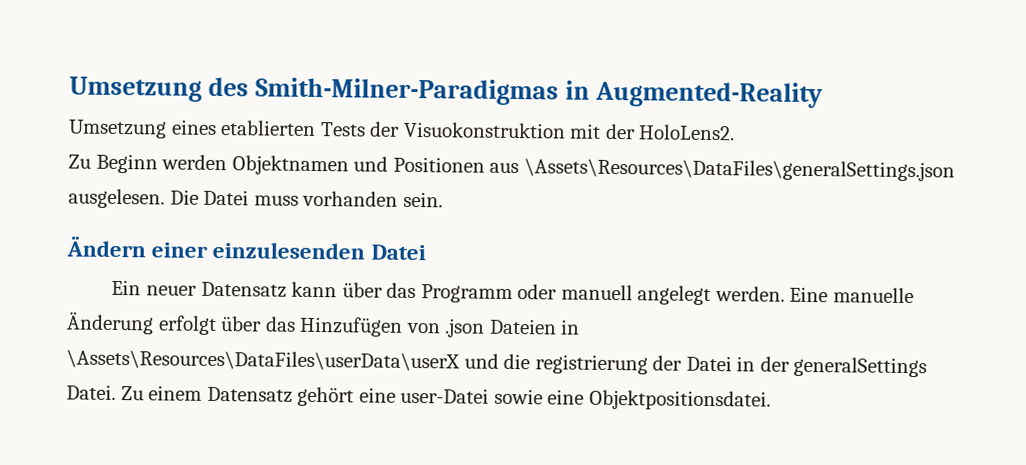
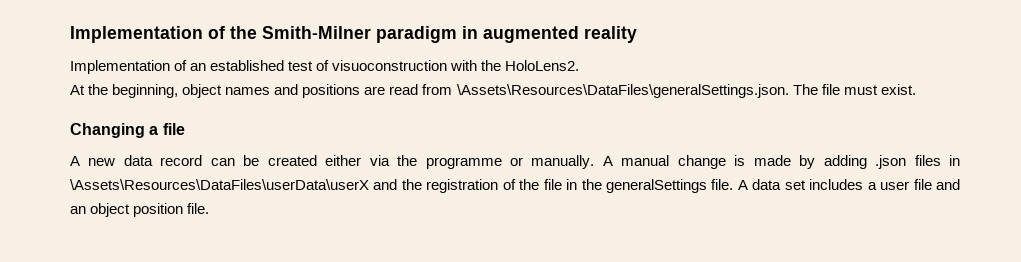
[69,76,823,109] [68,119,736,141] [68,153,955,182] [68,188,443,209] [66,236,426,261] [111,279,914,306] [66,311,581,338] [66,349,928,378] [66,384,771,411] Umsetzung des Smith-Milner-Paradigmas in Augmented-Reality // Umsetzung eines etablierten Tests der Visuokonstruktion mit der HoloLens2. // Zu Beginn werden Objektnamen und Positionen aus \Assets\Resources\DataFiles\generalSettings.json ausgelesen. Die Datei muss vorhanden sein. // Ändern einer einzulesenden Datei // Ein neuer Datensatz kann über das Programm oder manuell angelegt werden. Eine manuelle Änderung erfolgt über das Hinzufügen von .json Dateien in \Assets\Resources\DataFiles\userData\userX und die registrierung der Datei in der generalSettings Datei. Zu einem Datensatz gehört eine user-Datei sowie eine Objektpositionsdatei. -> [70,26,637,43] [70,60,580,74] [70,84,916,98] [70,123,185,138] [70,155,961,169] [70,179,961,193] [70,203,210,217] Implementation of the Smith-Milner paradigm in augmented reality // Implementation of an established test of visuoconstruction with the HoloLens2. // At the beginning, object names and positions are read from \Assets\Resources\DataFiles\generalSettings.json. The file must exist. // Changing a file // A new data record can be created either via the programme or manually. A manual change is made by adding .json files in \Assets\Resources\DataFiles\userData\userX and the registration of the file in the generalSettings file. A data set includes a user file and an object position file.

